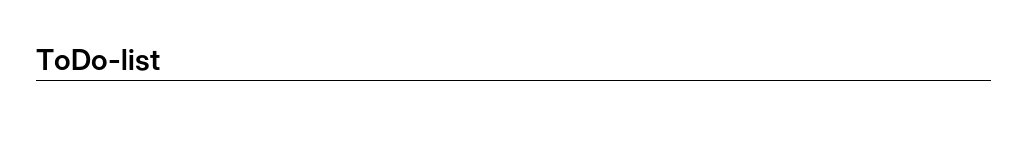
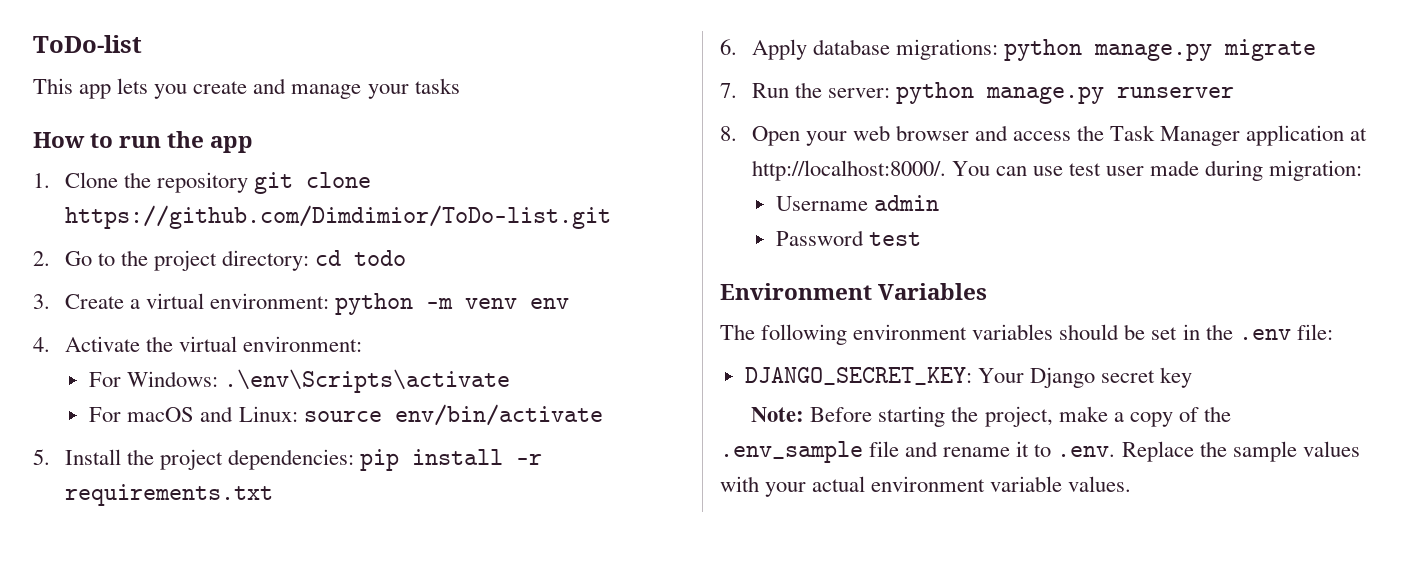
(160, 60) none -> [33,78,460,99] [33,131,254,153] [33,172,371,194] [64,205,611,229] [33,250,406,271] [33,293,569,315] [33,336,362,352] [89,369,511,393] [89,404,603,426] [33,449,542,471] [64,484,273,506] [720,39,1316,61] [720,82,1234,104] [720,125,1368,146] [751,160,1363,181] [776,195,940,211] [776,230,922,246] [720,283,988,300] [720,324,1333,345] [744,367,1193,388] [751,406,1231,427] [720,441,1360,463] [720,476,1132,497] // This app lets you create and manage your tasks // How to run the app // 1. Clone the repository git clone https://github.com/Dimdimior/ToDo-list.git // 2. Go to the project directory: cd todo // 3. Create a virtual environment: python -m venv env // 4. Activate the virtual environment: // For Windows: .\env\Scripts\activate // For macOS and Linux: source env/bin/activate // 5. Install the project dependencies: pip install -r requirements.txt // 6. Apply database migrations: python manage.py migrate // 7. Run the server: python manage.py runserver // 8. Open your web browser and access the Task Manager application at http://localhost:8000/. You can use test user made during migration: // Username admin // Password test // Environment Variables // The following environment variables should be set in the .env file: // DJANGO_SECRET_KEY: Your Django secret key // Note: Before starting the project, make a copy of the .env_sample file and rename it to .env. Replace the sample values with your actual environment variable values.

